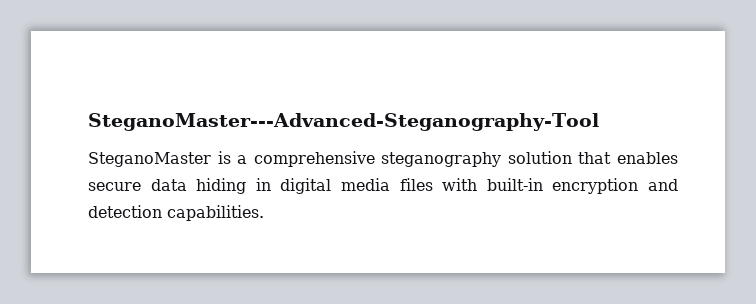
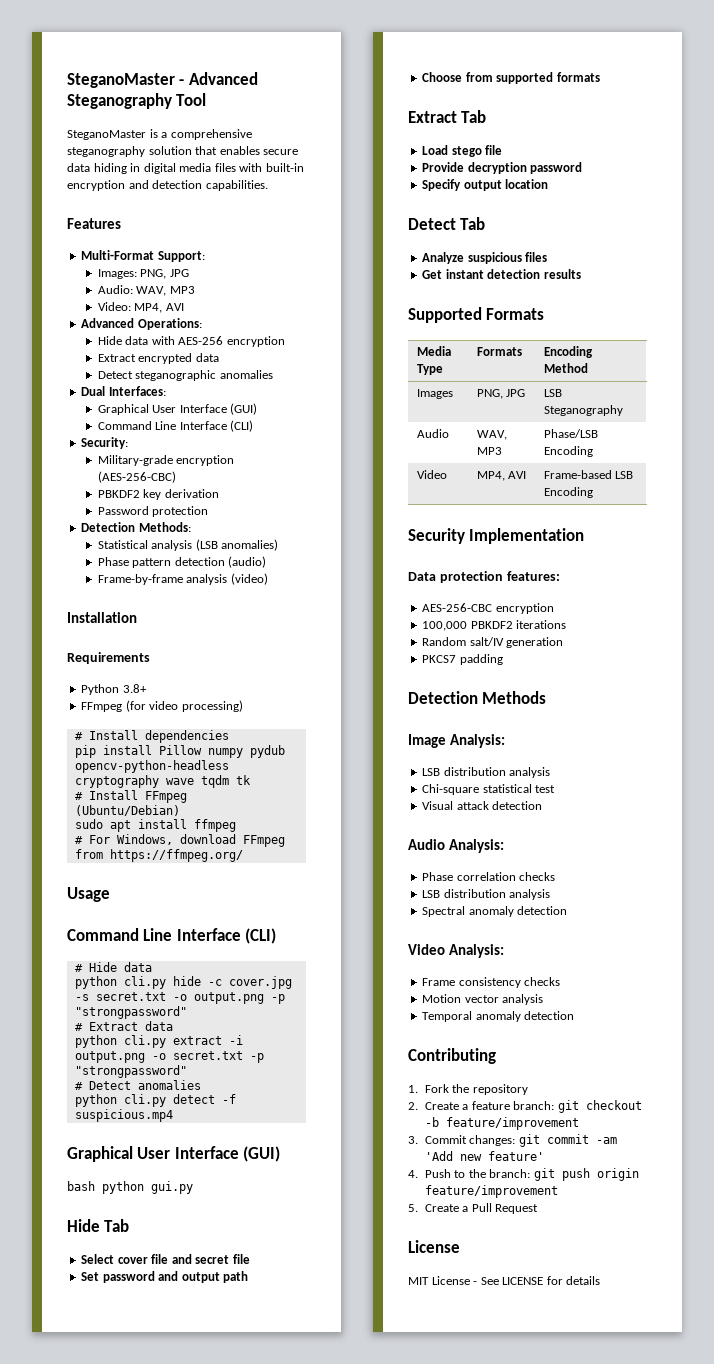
[88,113,599,131] SteganoMaster---Advanced-Steganography-Tool -> [67,72,258,88] [67,93,207,109] SteganoMaster - Advanced Steganography Tool
(264, 213) none -> [67,218,121,229] [81,250,205,262] [97,269,189,279] [97,285,195,296] [97,302,184,313] [81,318,202,330] [97,336,285,347] [97,353,219,364] [97,370,273,381] [81,386,166,396] [97,403,258,415] [97,420,254,432] [81,437,129,449] [97,455,235,466] [97,471,176,483] [97,489,219,500] [97,506,209,517] [81,522,191,532] [97,539,279,551] [97,556,267,568] [97,573,268,585] [67,612,137,623] [67,652,150,664] [81,684,147,695] [81,700,243,712] [74,730,229,743] [74,745,285,758] [74,760,229,773] [74,775,251,788] [74,790,187,803] [74,805,180,816] [74,819,236,832] [74,834,285,847] [74,849,243,862] [67,887,110,902] [67,928,277,944] [74,962,152,972] [74,976,292,989] [74,992,285,1004] [74,1006,187,1019] [74,1021,173,1031] [74,1035,243,1048] [74,1051,264,1063] [74,1065,187,1078] [74,1080,201,1090] [74,1094,236,1107] [74,1109,173,1122] [67,1146,281,1162] [67,1181,193,1194] [67,1219,130,1232] [81,1254,250,1264] [81,1271,249,1283] [422,72,600,84] [408,110,487,123] [422,145,503,157] [422,162,583,174] [422,179,549,191] [408,217,486,230] [422,252,548,264] [422,269,581,279] [408,307,545,323] [416,346,451,356] [416,364,443,375] [476,347,522,356] [543,346,593,358] [543,363,588,373] [416,389,453,399] [476,389,526,399] [543,389,562,397] [543,405,623,416] [416,429,449,438] [476,430,507,440] [476,447,502,455] [543,429,598,438] [543,446,593,457] [416,470,447,479] [476,471,527,481] [543,470,634,479] [543,487,593,498] [408,528,585,544] [408,571,560,583] [422,603,554,614] [422,620,567,631] [422,637,564,648] [422,654,503,665] [408,691,547,704] [408,734,506,748] [422,767,551,778] [422,784,556,795] [422,801,543,810] [408,839,505,853] [422,872,556,881] [422,889,551,900] [422,906,568,917] [408,944,505,958] [422,977,561,988] [422,994,544,1005] [422,1011,575,1022] [408,1048,496,1064] [408,1084,528,1095] [408,1100,642,1113] [424,1117,579,1130] [408,1134,617,1147] [424,1151,544,1161] [408,1168,639,1181] [424,1185,558,1198] [408,1203,539,1214] [408,1240,460,1253] [408,1276,601,1285] // Features // Multi-Format Support: // Images: PNG, JPG // Audio: WAV, MP3 // Video: MP4, AVI // Advanced Operations: // Hide data with AES-256 encryption // Extract encrypted data // Detect steganographic anomalies // Dual Interfaces: // Graphical User Interface (GUI) // Command Line Interface (CLI) // Security: // Military-grade encryption (AES-256-CBC) // PBKDF2 key derivation // Password protection // Detection Methods: // Statistical analysis (LSB anomalies) // Phase pattern detection (audio) // Frame-by-frame analysis (video) // Installation // Requirements // Python 3.8+ // FFmpeg (for video processing) // # Install dependencies // pip install Pillow numpy pydub opencv-python-headless cryptography wave tqdm tk // # Install FFmpeg (Ubuntu/Debian) // sudo apt install ffmpeg // # For Windows, download FFmpeg from https://ffmpeg.org/ // Usage // Command Line Interface (CLI) // # Hide data // python cli.py hide -c cover.jpg -s secret.txt -o output.png -p "strongpassword" // # Extract data // python cli.py extract -i output.png -o secret.txt -p "strongpassword" // # Detect anomalies // python cli.py detect -f suspicious.mp4 // Graphical User Interface (GUI) // bash python gui.py // Hide Tab // Select cover file and secret file // Set password and output path // Choose from supported formats // Extract Tab // Load stego file // Provide decryption password // Specify output location // Detect Tab // Analyze suspicious files // Get instant detection results // Supported Formats // Media Type | Formats | Encoding Method // Images | PNG, JPG | LSB Steganography // Audio | WAV, MP3 | Phase/LSB Encoding // Video | MP4, AVI | Frame-based LSB Encoding // Security Implementation // Data protection features: // AES-256-CBC encryption // 100,000 PBKDF2 iterations // Random salt/IV generation // PKCS7 padding // Detection Methods // Image Analysis: // LSB distribution analysis // Chi-square statistical test // Visual attack detection // Audio Analysis: // Phase correlation checks // LSB distribution analysis // Spectral anomaly detection // Video Analysis: // Frame consistency checks // Motion vector analysis // Temporal anomaly detection // Contributing // 1. Fork the repository // 2. Create a feature branch: git checkout -b feature/improvement // 3. Commit changes: git commit -am 'Add new feature' // 4. Push to the branch: git push origin feature/improvement // 5. Create a Pull Request // License // MIT License - See LICENSE for details

